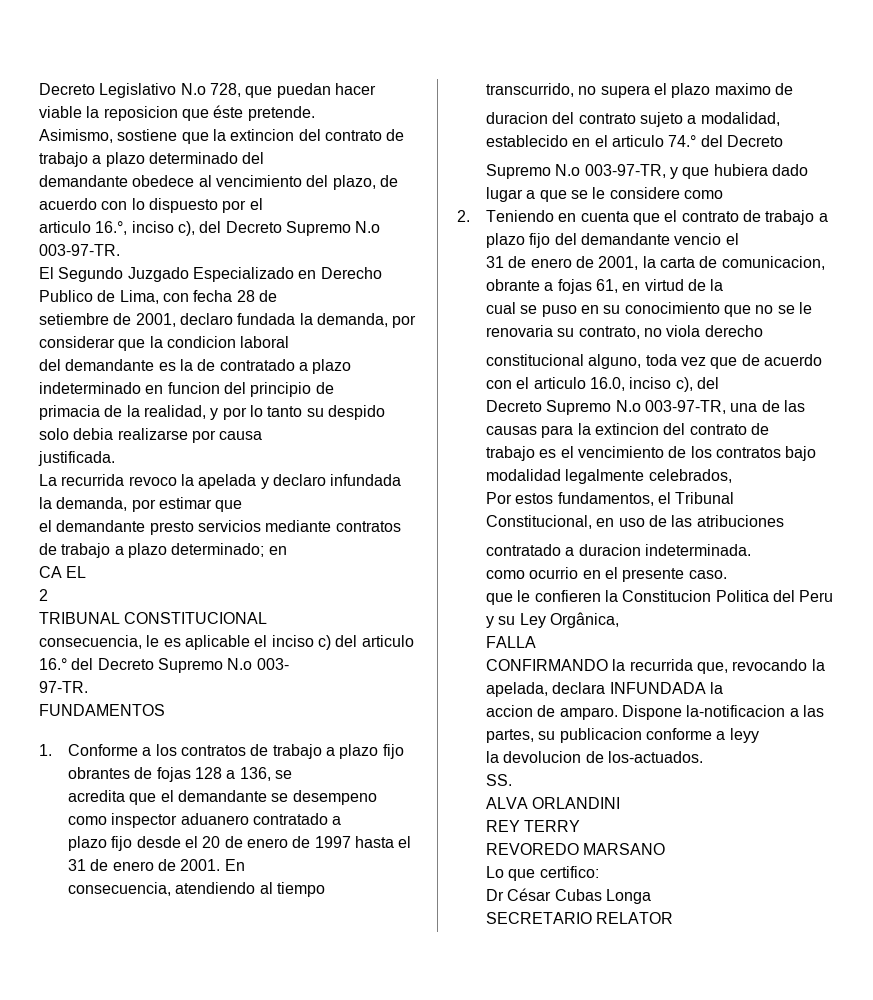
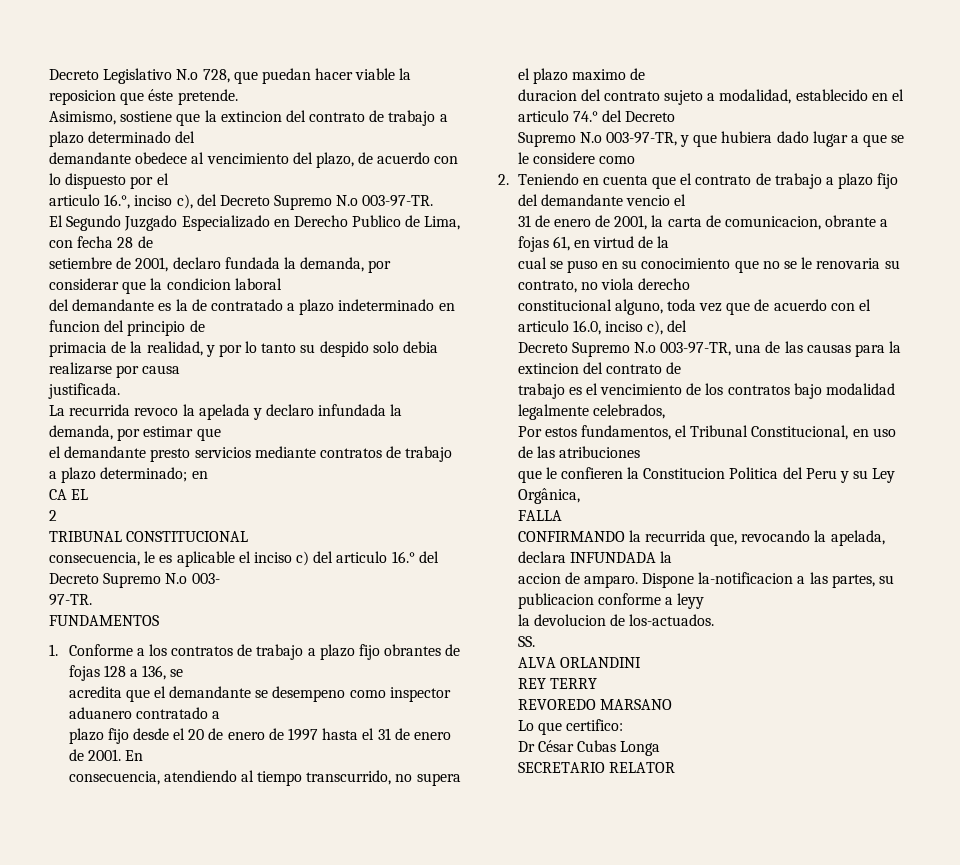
[485,544,751,556] [485,567,727,582] // contratado a duracion indeterminada. // como ocurrio en el presente caso. -> (640, 452) none

